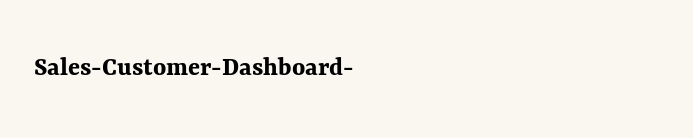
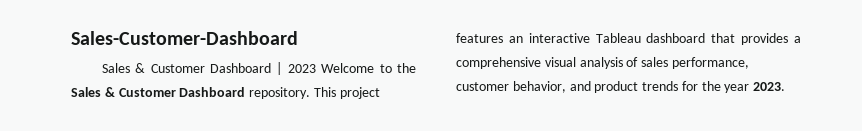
[34,57,354,75] Sales-Customer-Dashboard- -> [71,31,298,45] [101,62,416,75] [71,87,380,99] [456,33,801,45] [456,57,749,69] [456,81,786,93] Sales-Customer-Dashboard // Sales & Customer Dashboard | 2023 Welcome to the Sales & Customer Dashboard repository. This project features an interactive Tableau dashboard that provides a comprehensive visual analysis of sales performance, customer behavior, and product trends for the year 2023.

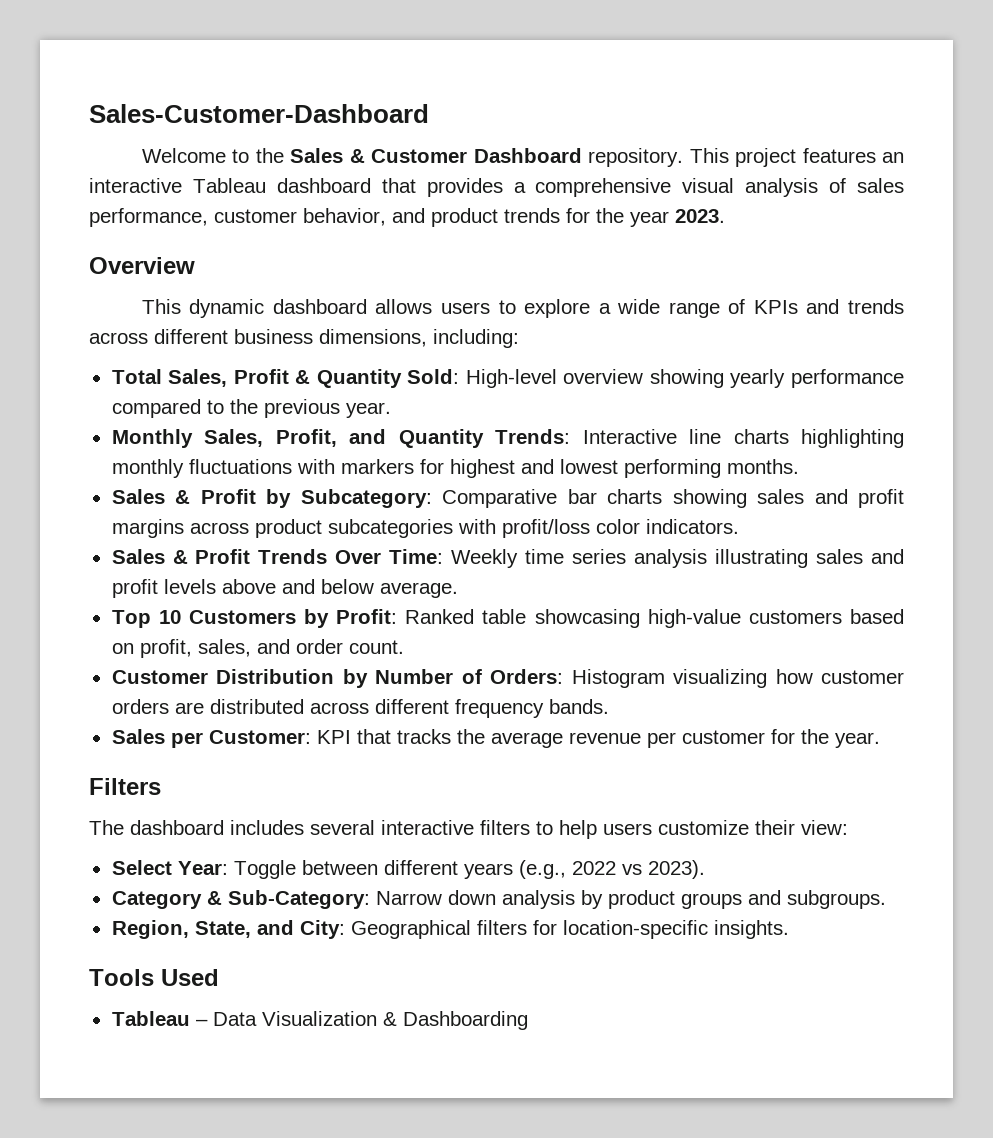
[101,62,316,75] Sales & Customer Dashboard | 2023 -> (429, 113) none
(786, 86) none -> [89,257,195,274] [141,299,904,318] [89,329,519,348] [111,369,904,388] [111,399,391,418] [111,429,904,448] [111,459,799,478] [111,489,904,508] [111,519,739,538] [111,549,904,568] [111,579,458,598] [111,609,904,628] [111,639,404,658] [111,669,904,688] [111,699,609,718] [111,729,880,748] [89,778,161,795] [89,820,848,839] [111,860,705,879] [111,890,886,909] [111,920,789,939] [89,969,219,986] [111,1011,528,1030] // Overview // This dynamic dashboard allows users to explore a wide range of KPIs and trends across different business dimensions, including: // Total Sales, Profit & Quantity Sold: High-level overview showing yearly performance compared to the previous year. // Monthly Sales, Profit, and Quantity Trends: Interactive line charts highlighting monthly fluctuations with markers for highest and lowest performing months. // Sales & Profit by Subcategory: Comparative bar charts showing sales and profit margins across product subcategories with profit/loss color indicators. // Sales & Profit Trends Over Time: Weekly time series analysis illustrating sales and profit levels above and below average. // Top 10 Customers by Profit: Ranked table showcasing high-value customers based on profit, sales, and order count. // Customer Distribution by Number of Orders: Histogram visualizing how customer orders are distributed across different frequency bands. // Sales per Customer: KPI that tracks the average revenue per customer for the year. // Filters // The dashboard includes several interactive filters to help users customize their view: // Select Year: Toggle between different years (e.g., 2022 vs 2023). // Category & Sub-Category: Narrow down analysis by product groups and subgroups. // Region, State, and City: Geographical filters for location-specific insights. // Tools Used // Tableau – Data Visualization & Dashboarding

